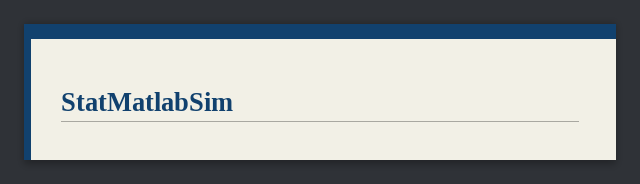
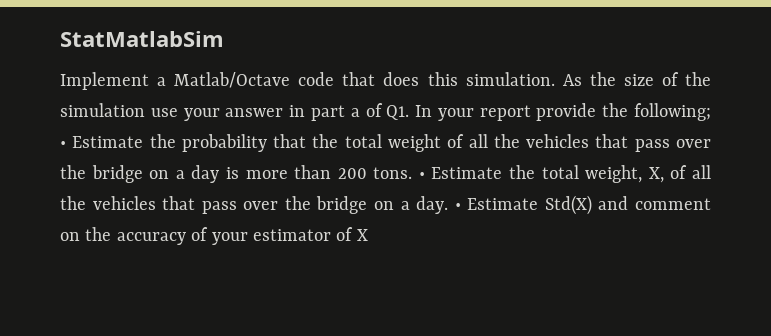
(233, 101) none -> [60,72,711,90] [60,103,711,121] [60,134,712,152] [60,165,711,183] [60,195,711,215] [60,227,368,245] // Implement a Matlab/Octave code that does this simulation. As the size of the simulation use your answer in part a of Q1. In your report provide the following; • Estimate the probability that the total weight of all the vehicles that pass over the bridge on a day is more than 200 tons. • Estimate the total weight, X, of all the vehicles that pass over the bridge on a day. • Estimate Std(X) and comment on the accuracy of your estimator of X

